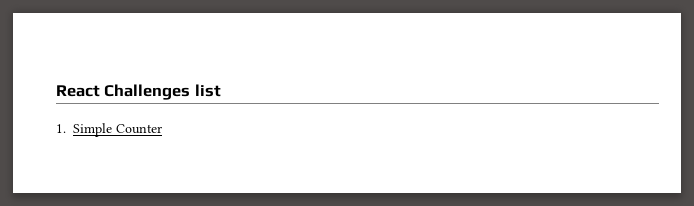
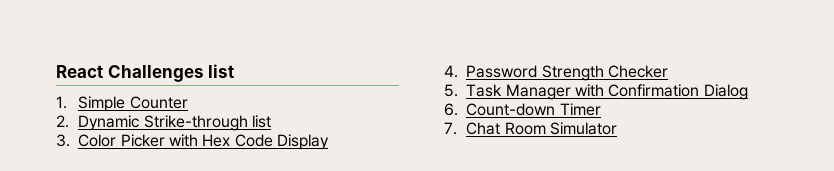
(162, 129) none -> [56,115,271,131] [56,134,329,150] [444,65,668,81] [444,84,748,100] [444,103,601,116] [444,122,617,135] // 2. Dynamic Strike-through list // 3. Color Picker with Hex Code Display // 4. Password Strength Checker // 5. Task Manager with Confirmation Dialog // 6. Count-down Timer // 7. Chat Room Simulator

